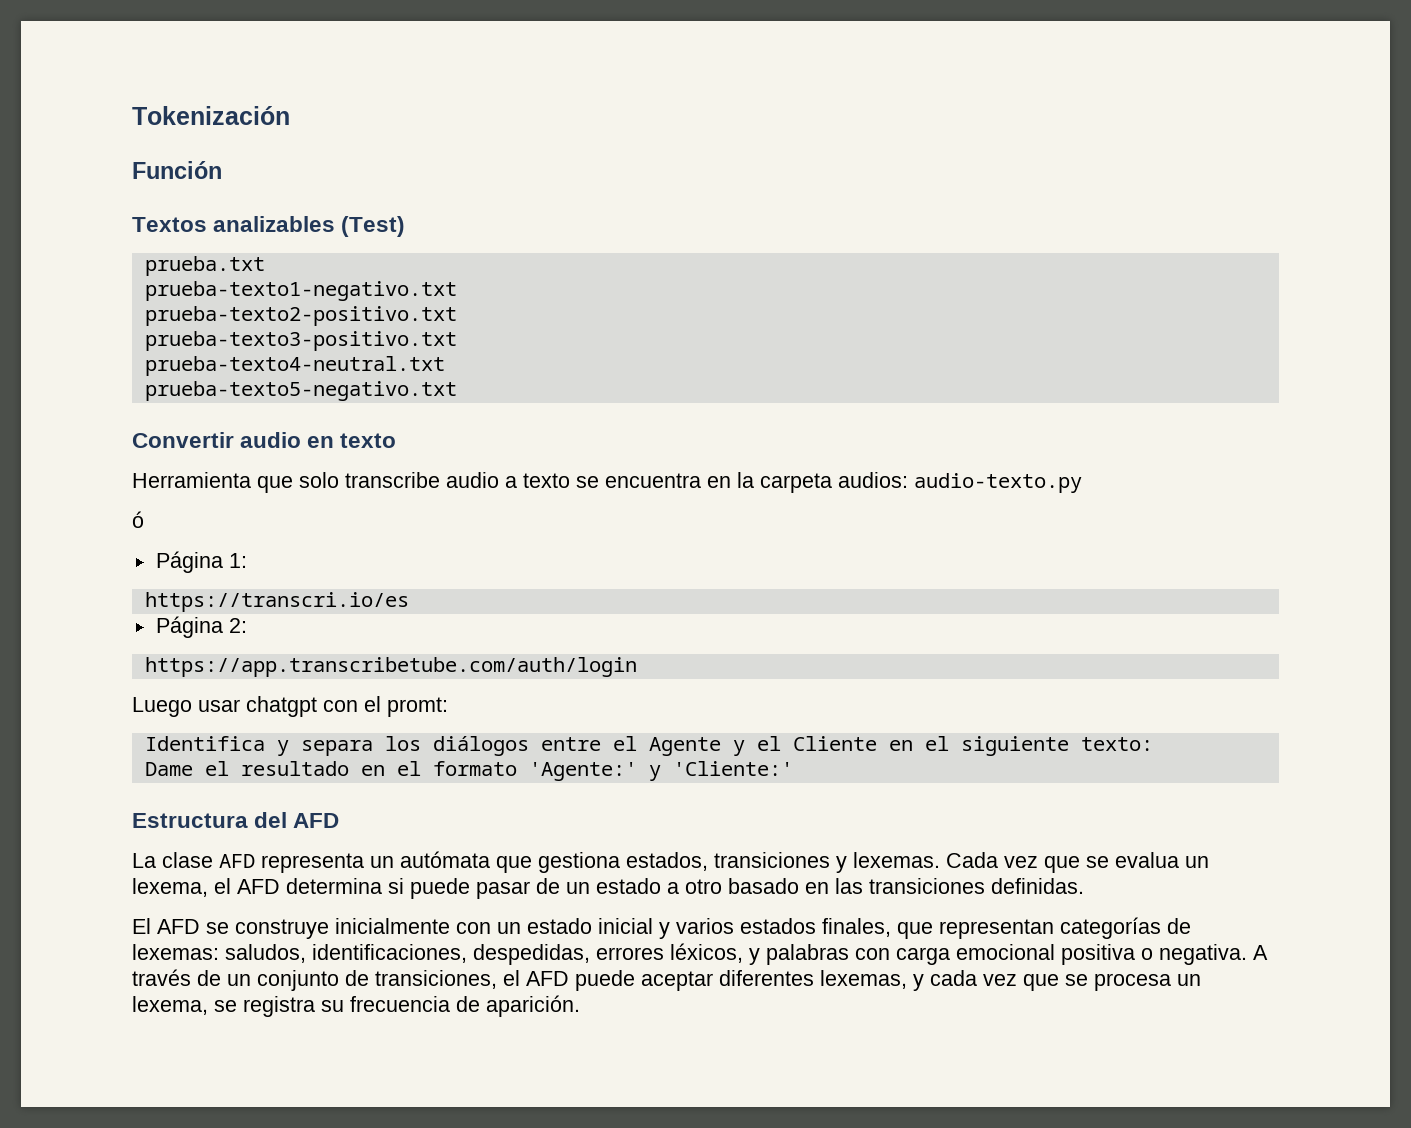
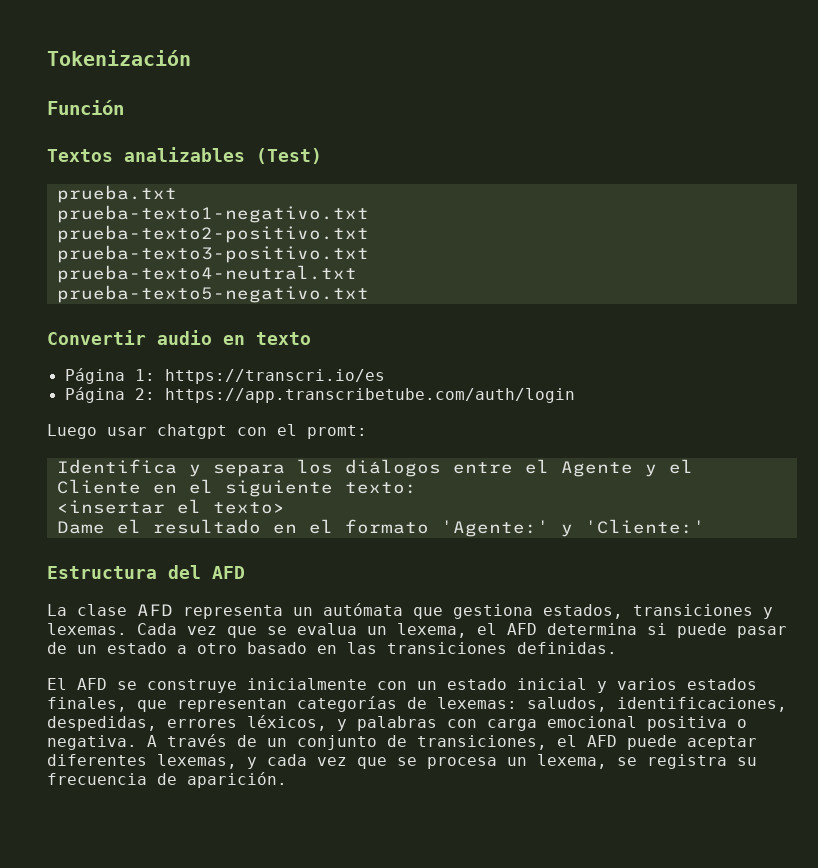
[132,472,1082,493] [132,511,144,528] // Herramienta que solo transcribe audio a texto se encuentra en la carpeta audios: audio-texto.py // ó -> (311, 338) none
(247, 560) // -> (155, 375) none
(247, 625) // -> (155, 394) none
(1153, 744) none -> [56,499,285,514] // <insertar el texto>

